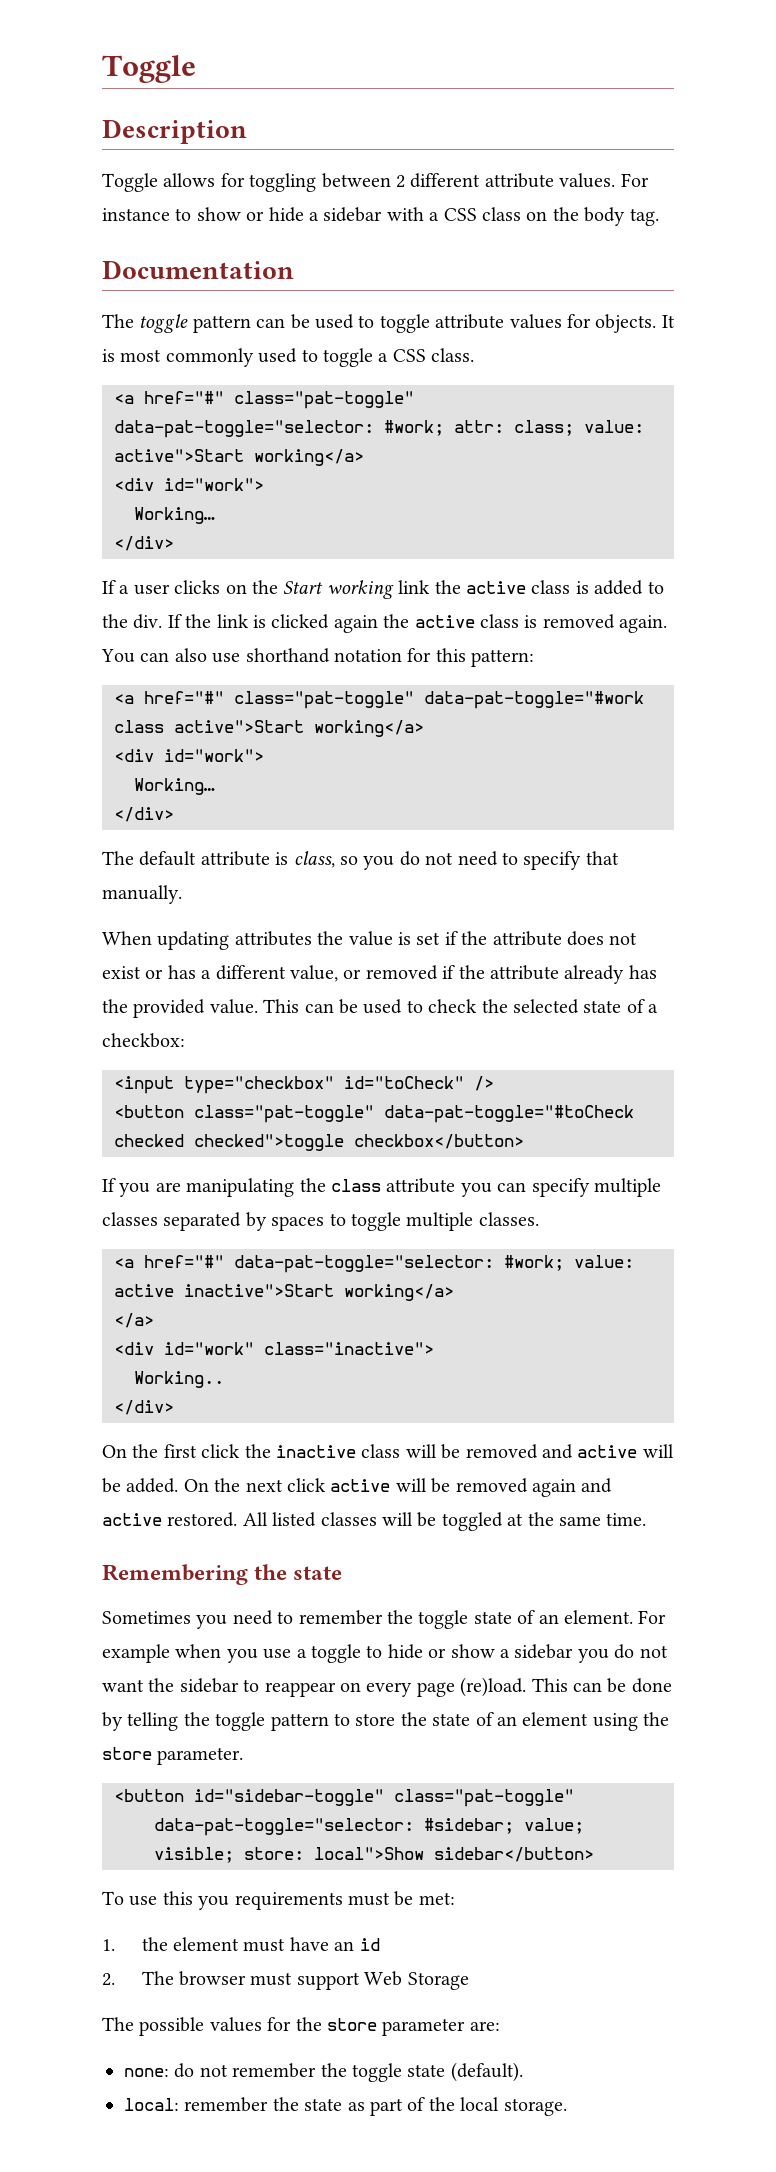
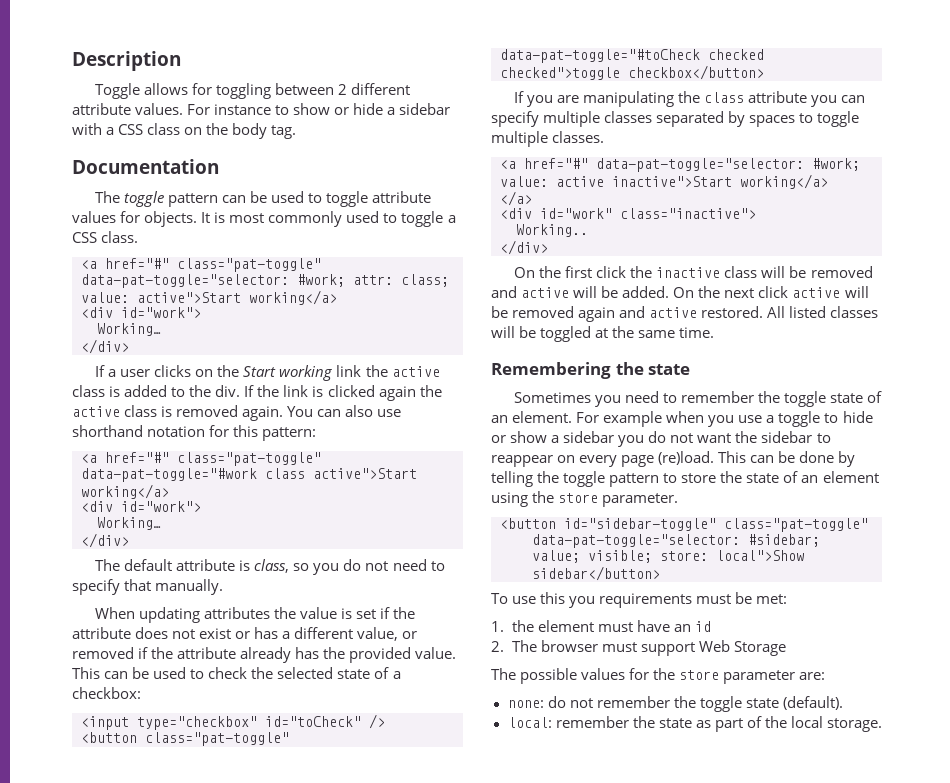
[102,55,196,83] Toggle // -> (72, 61) none

